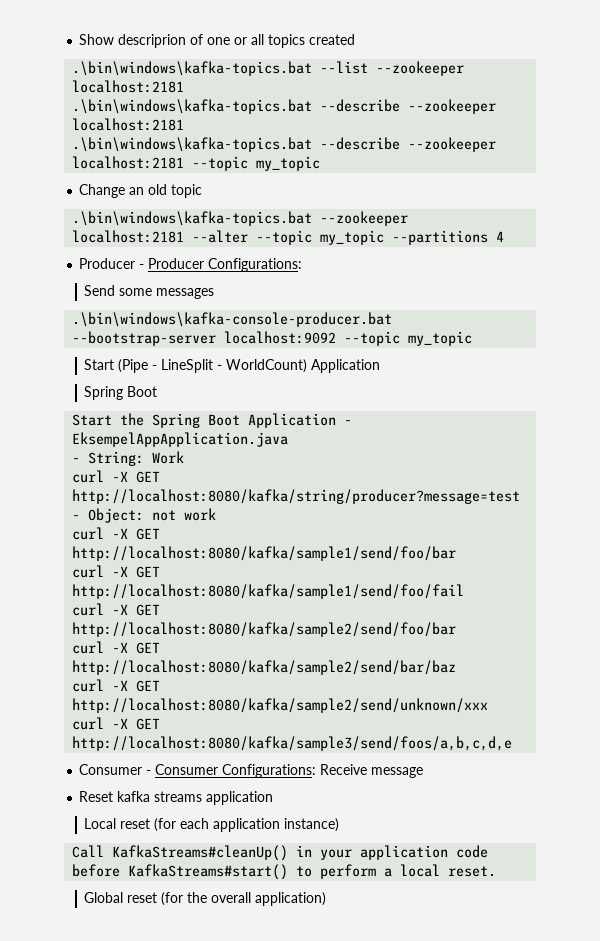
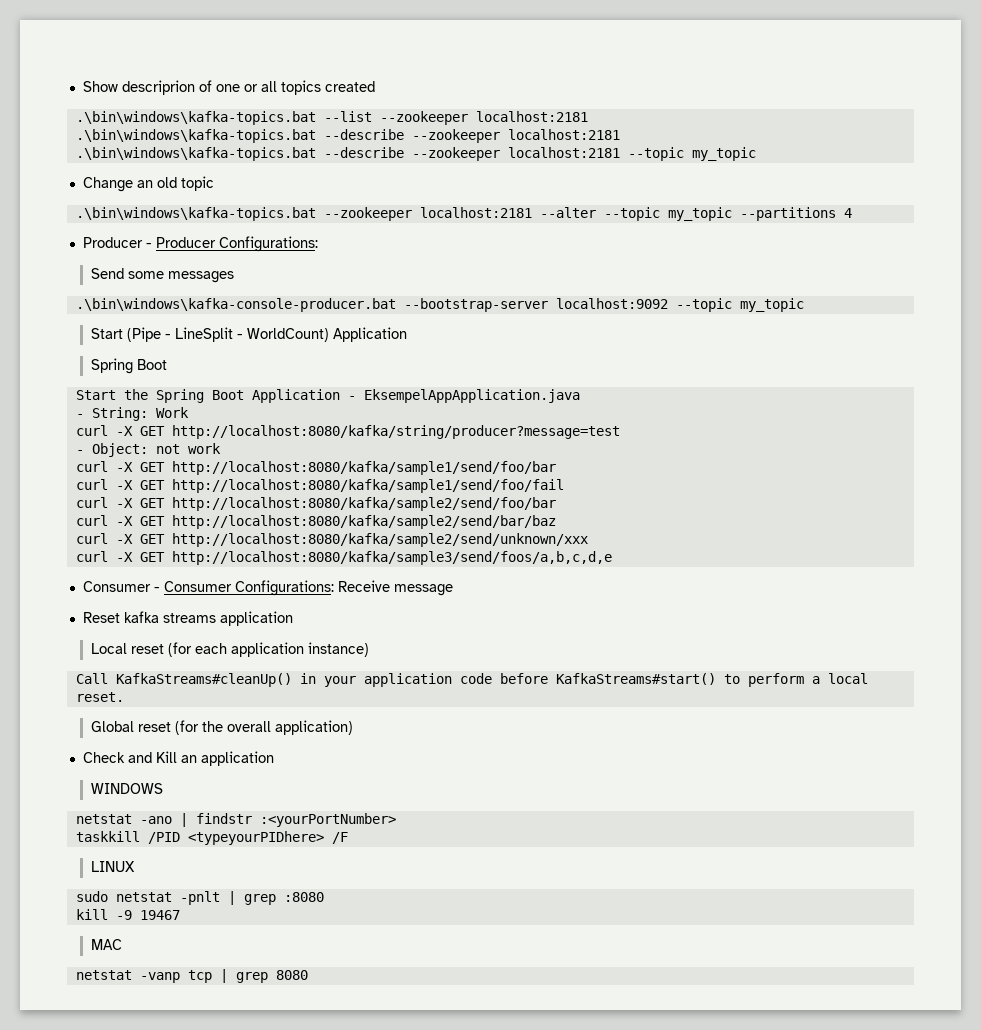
(327, 899) none -> [82,751,274,766] [90,783,163,794] [75,813,396,827] [75,831,348,845] [90,861,135,872] [75,891,324,905] [75,909,180,920] [90,939,122,950] [75,969,308,983] // Check and Kill an application // WINDOWS // netstat -ano | findstr :<yourPortNumber> // taskkill /PID <typeyourPIDhere> /F // LINUX // sudo netstat -pnlt | grep :8080 // kill -9 19467 // MAC // netstat -vanp tcp | grep 8080

